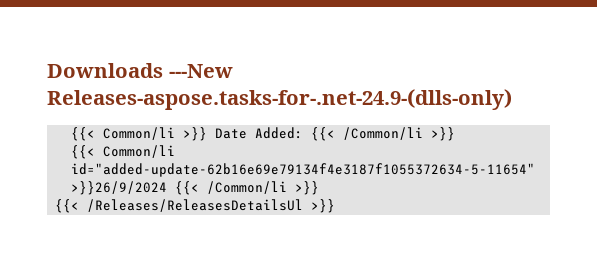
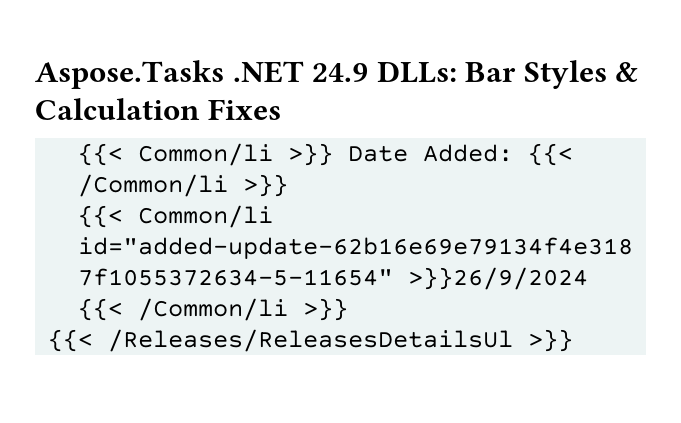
[47,63,233,78] [47,89,512,110] Downloads ---New Releases-aspose.tasks-for-.net-24.9-(dlls-only) -> [35,60,639,89] [35,98,281,120] Aspose.Tasks .NET 24.9 DLLs: Bar Styles & Calculation Fixes

